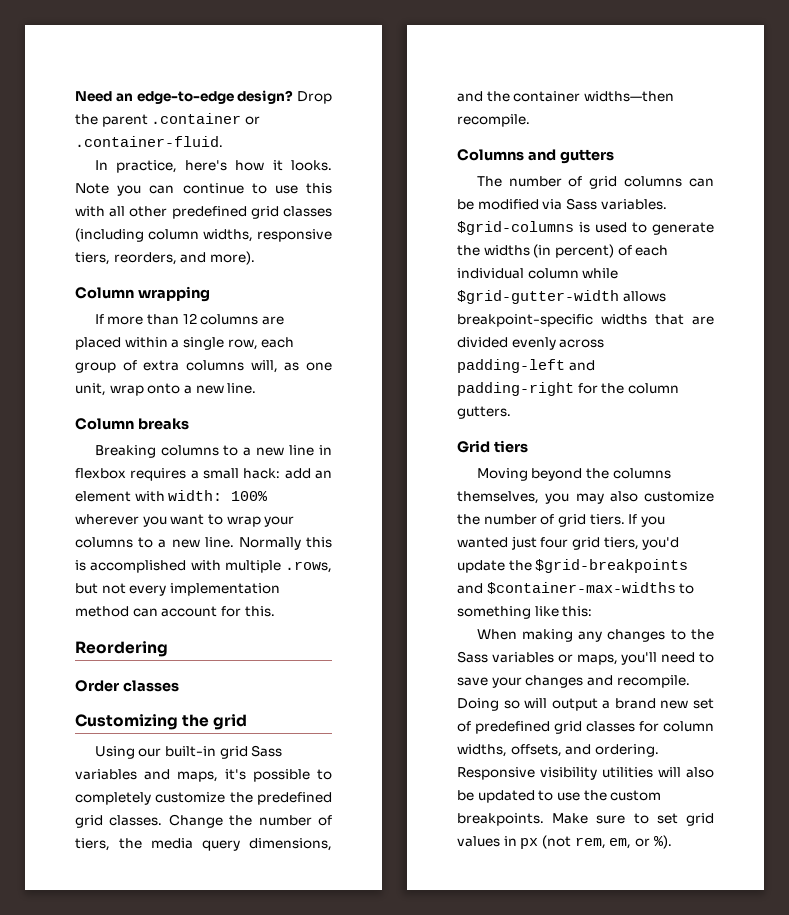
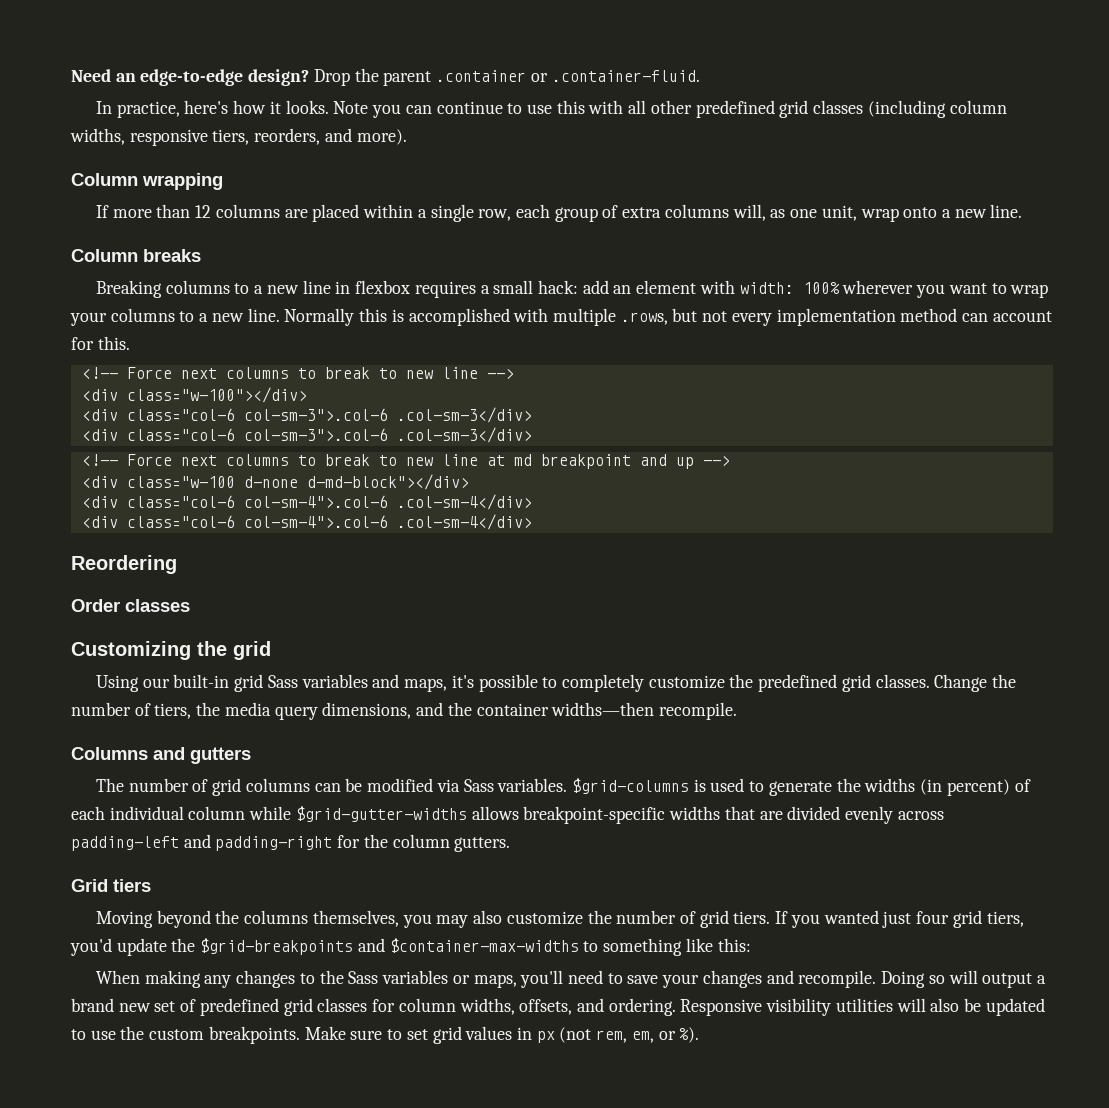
(275, 611) none -> [81,367,514,379] [81,387,307,403] [81,407,532,423] [81,427,532,443] [81,454,730,469] [81,474,469,490] [81,494,532,510] [81,514,532,530] // <!-- Force next columns to break to new line --> // <div class="w-100"></div> // <div class="col-6 col-sm-3">.col-6 .col-sm-3</div> // <div class="col-6 col-sm-3">.col-6 .col-sm-3</div> // <!-- Force next columns to break to new line at md breakpoint and up --> // <div class="w-100 d-none d-md-block"></div> // <div class="col-6 col-sm-4">.col-6 .col-sm-4</div> // <div class="col-6 col-sm-4">.col-6 .col-sm-4</div>
[457,290,619,304] $grid-gutter-width -> [295,806,467,822] $grid-gutter-widths

